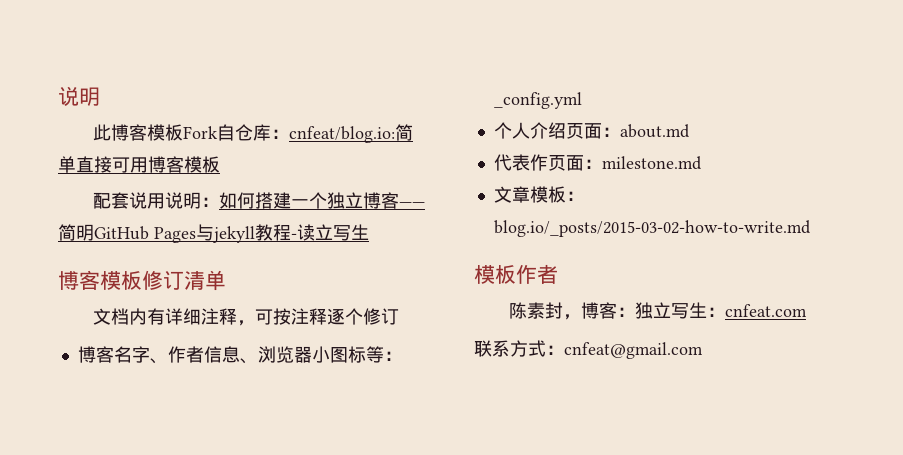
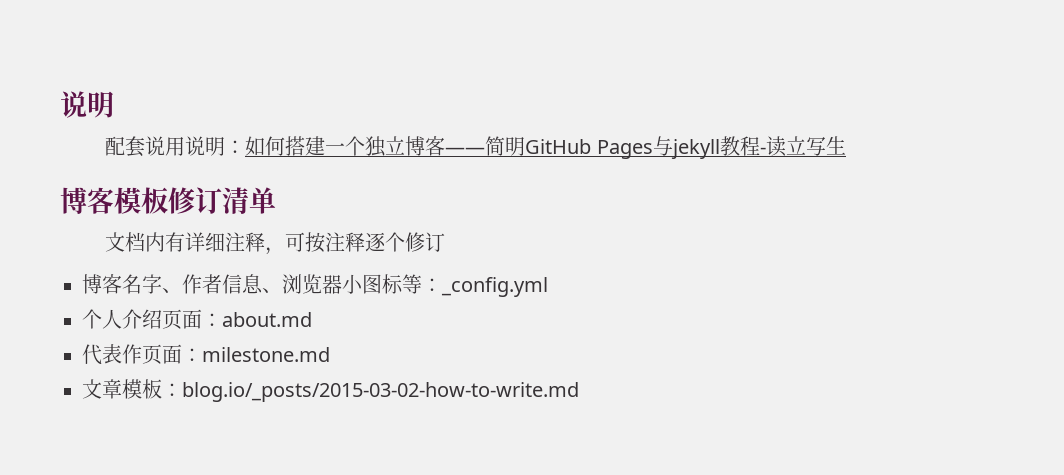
[58,86,100,106] [93,124,414,143] [58,156,220,173] 说明 // 此博客模板Fork自仓库：cnfeat/blog.io:简单直接可用博客模板 -> [60,91,114,118] 说明
[474,264,558,284] [509,302,808,320] [474,340,703,359] // 模板作者 // 陈素封，博客：独立写生：cnfeat.com // 联系方式：cnfeat@gmail.com -> (579, 392) none

